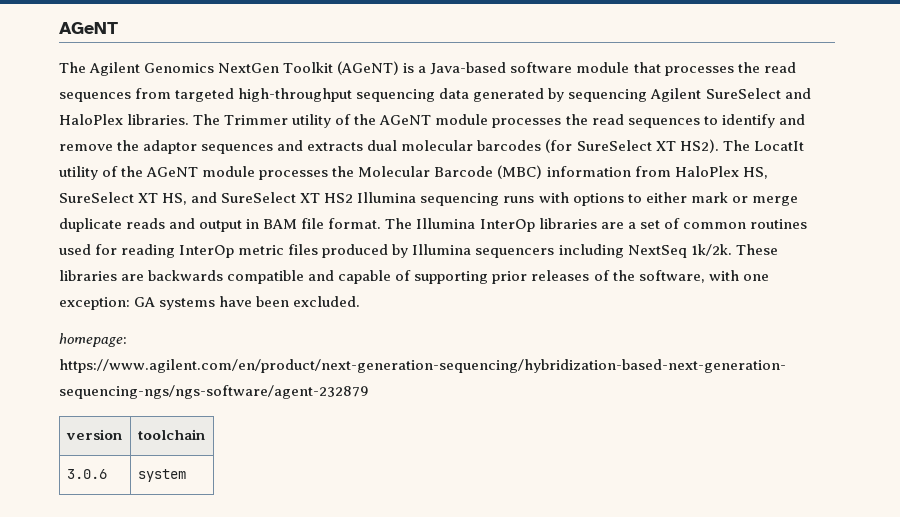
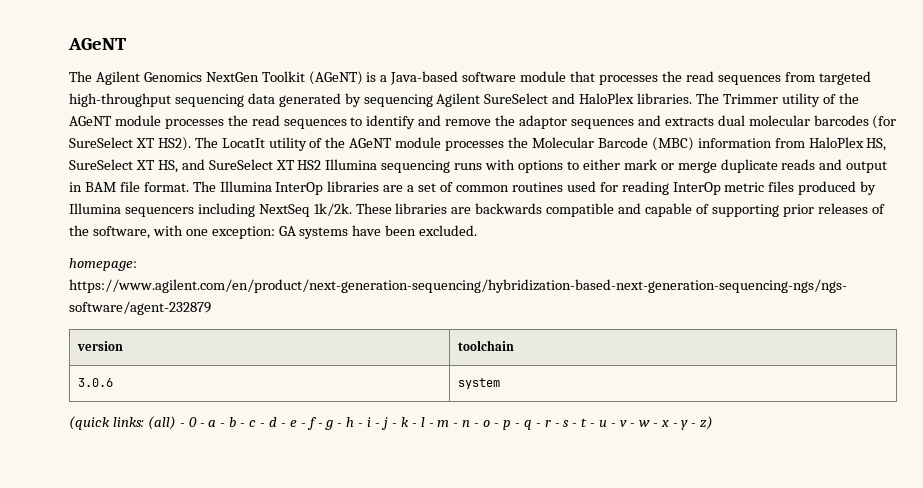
(186, 475) none -> [69,416,714,430] // (quick links: (all) - 0 - a - b - c - d - e - f - g - h - i - j - k - l - m - n - o - p - q - r - s - t - u - v - w - x - y - z)

